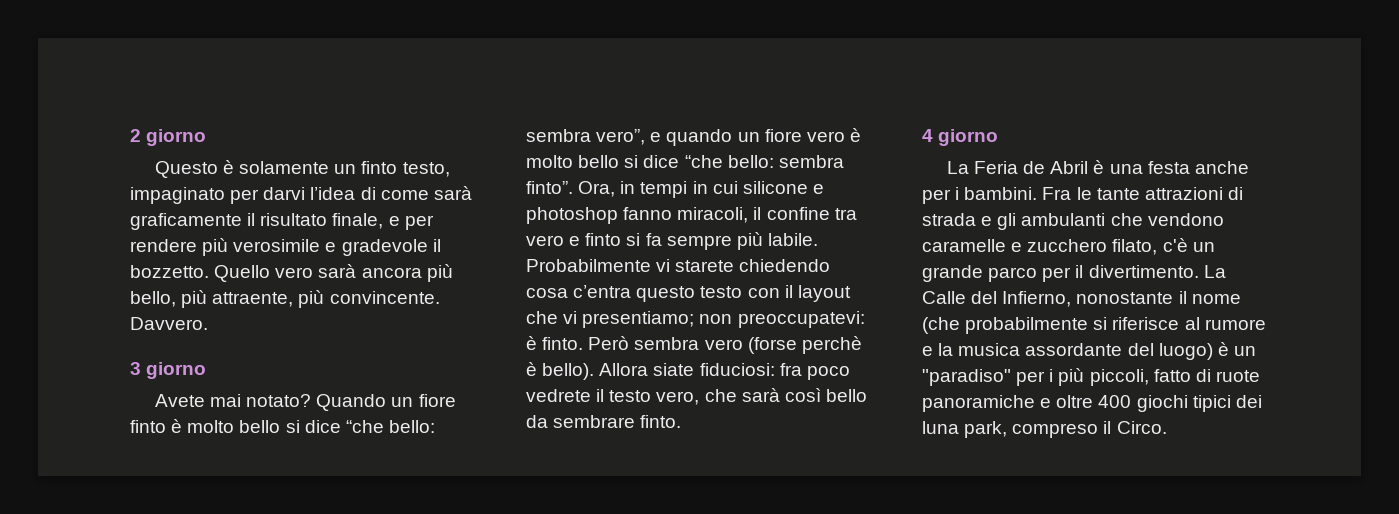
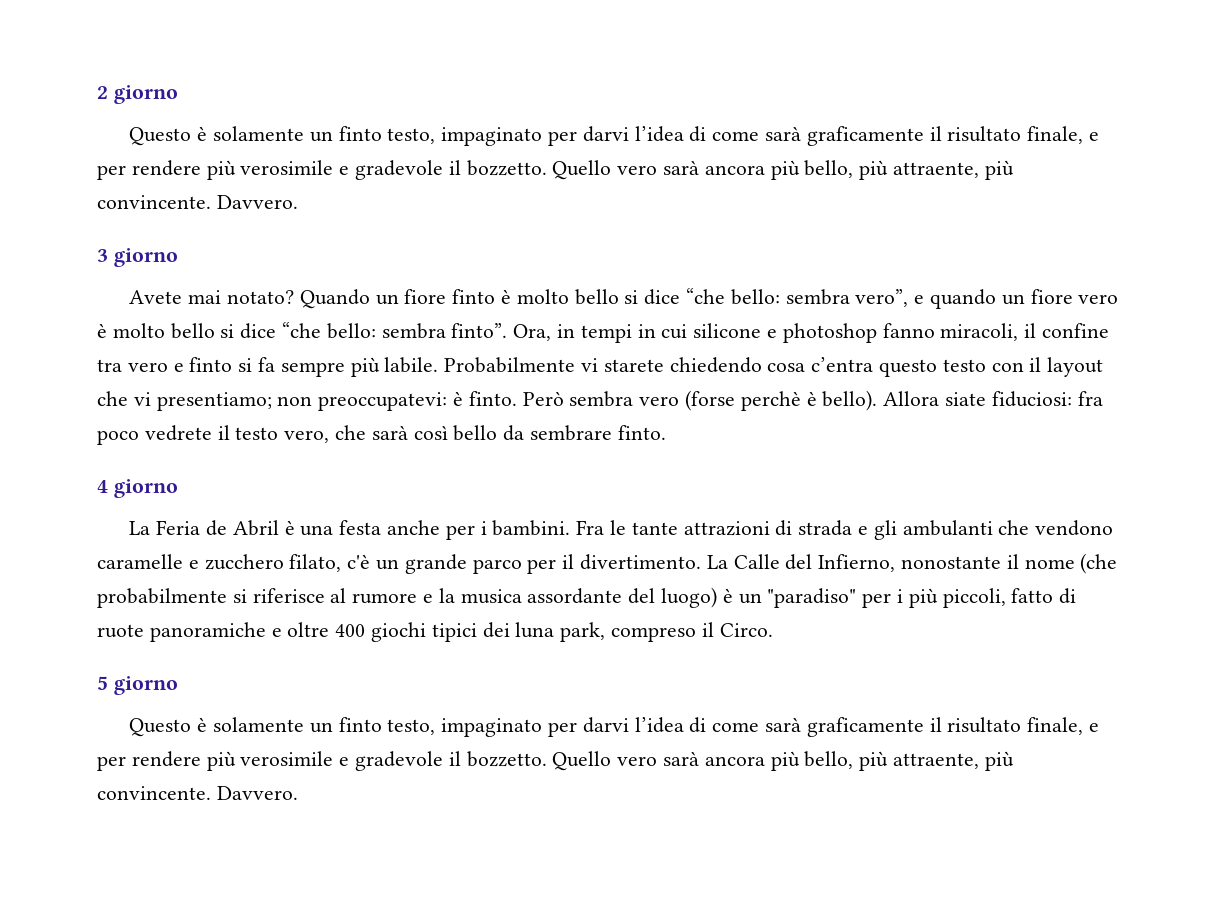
(1167, 427) none -> [97,676,178,695] [129,717,1100,737] [97,751,1014,771] [97,786,298,800] // 5 giorno // Questo è solamente un finto testo, impaginato per darvi l’idea di come sarà graficamente il risultato finale, e per rendere più verosimile e gradevole il bozzetto. Quello vero sarà ancora più bello, più attraente, più convincente. Davvero.

